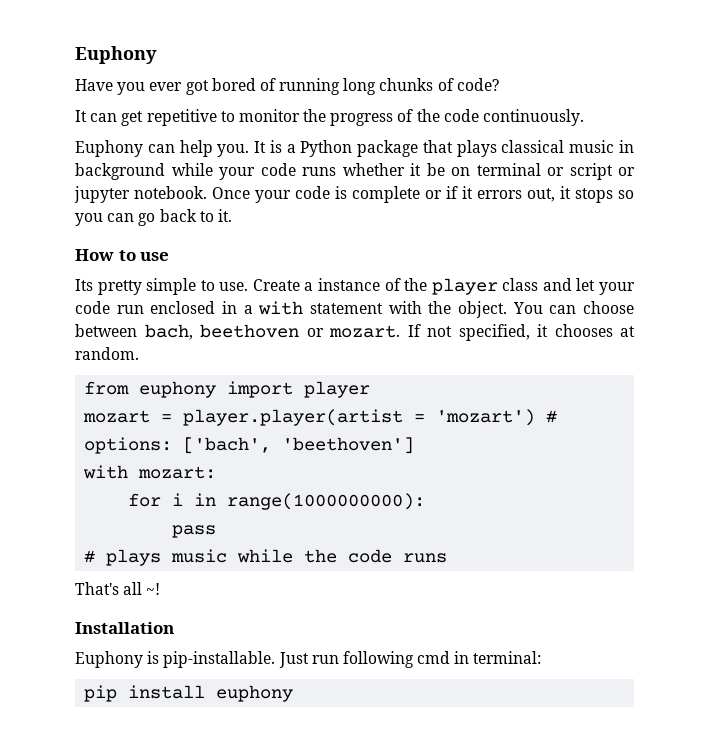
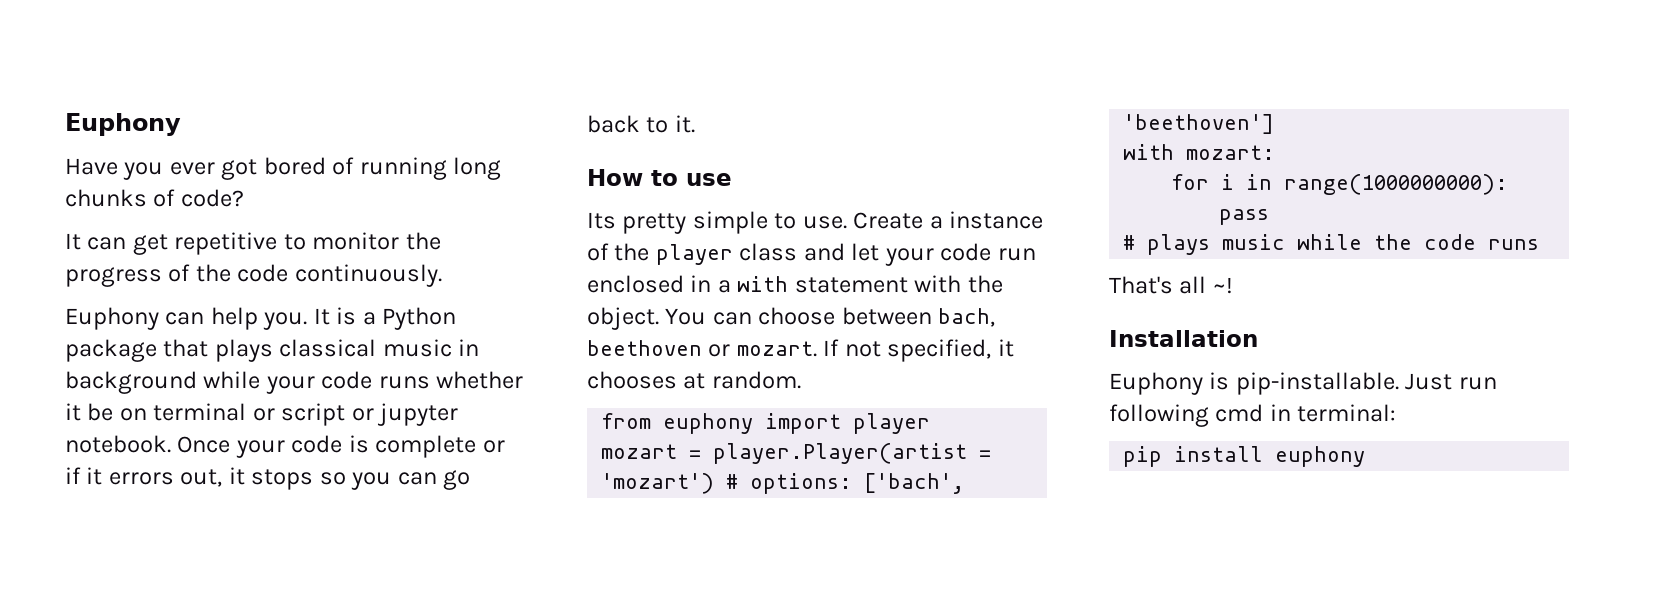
[183,409,404,426] player.player(artist -> [713,443,968,464] player.Player(artist

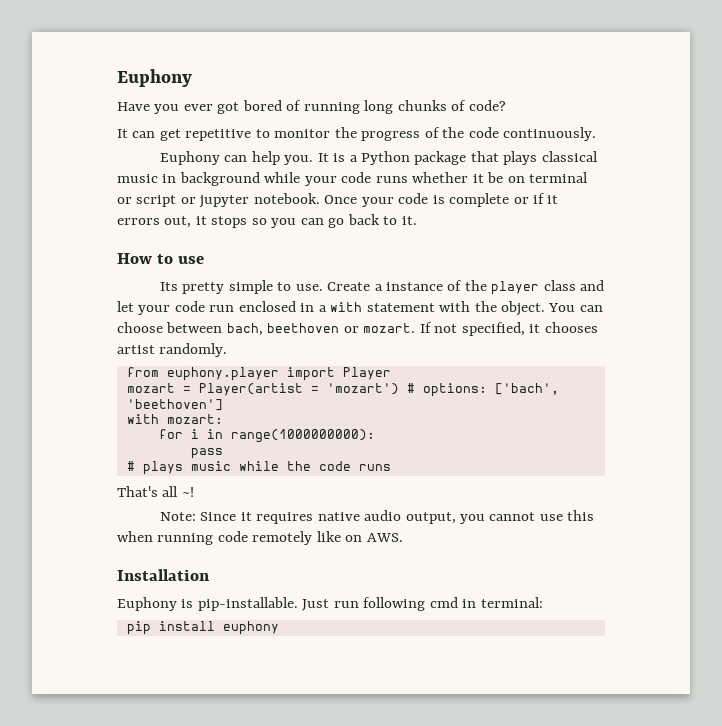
[683,371,801,389] at random. -> [117,343,228,357] artist randomly.
[663,413,931,434] euphony import player -> [166,367,391,381] euphony.player import Player
[713,443,968,464] player.Player(artist -> [198,383,303,396] Player(artist
(1233, 285) none -> [159,510,595,524] [117,531,403,545] // Note: Since it requires native audio output, you cannot use this when running code remotely like on AWS.

